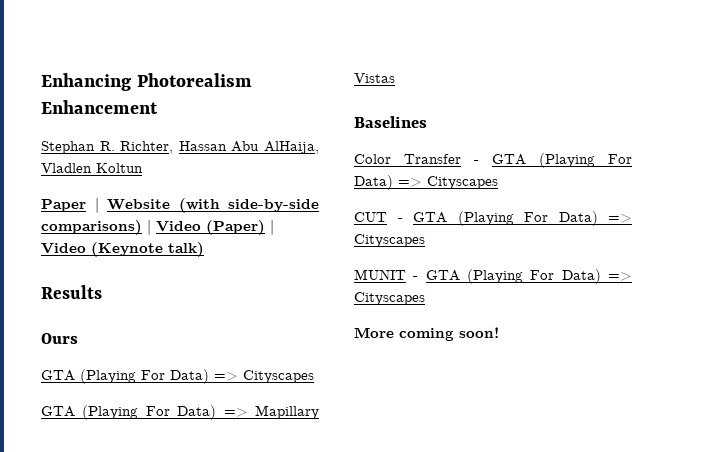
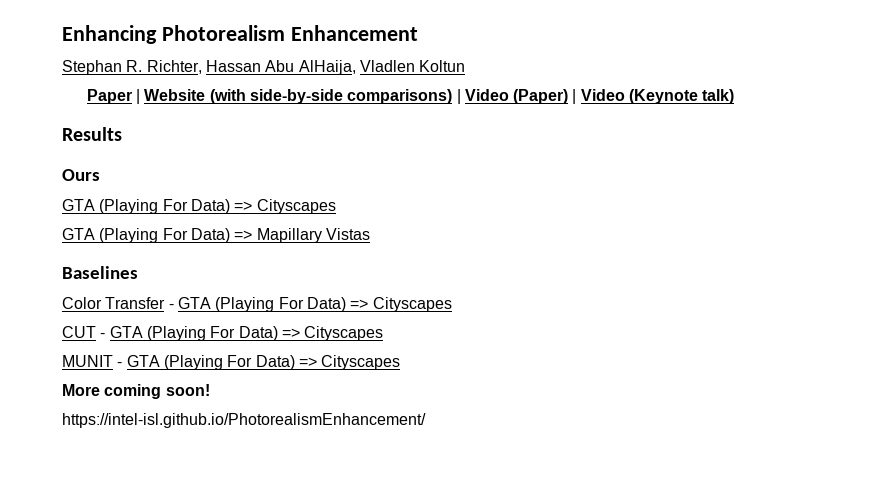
(499, 332) none -> [62,413,426,428] // https://intel-isl.github.io/PhotorealismEnhancement/

